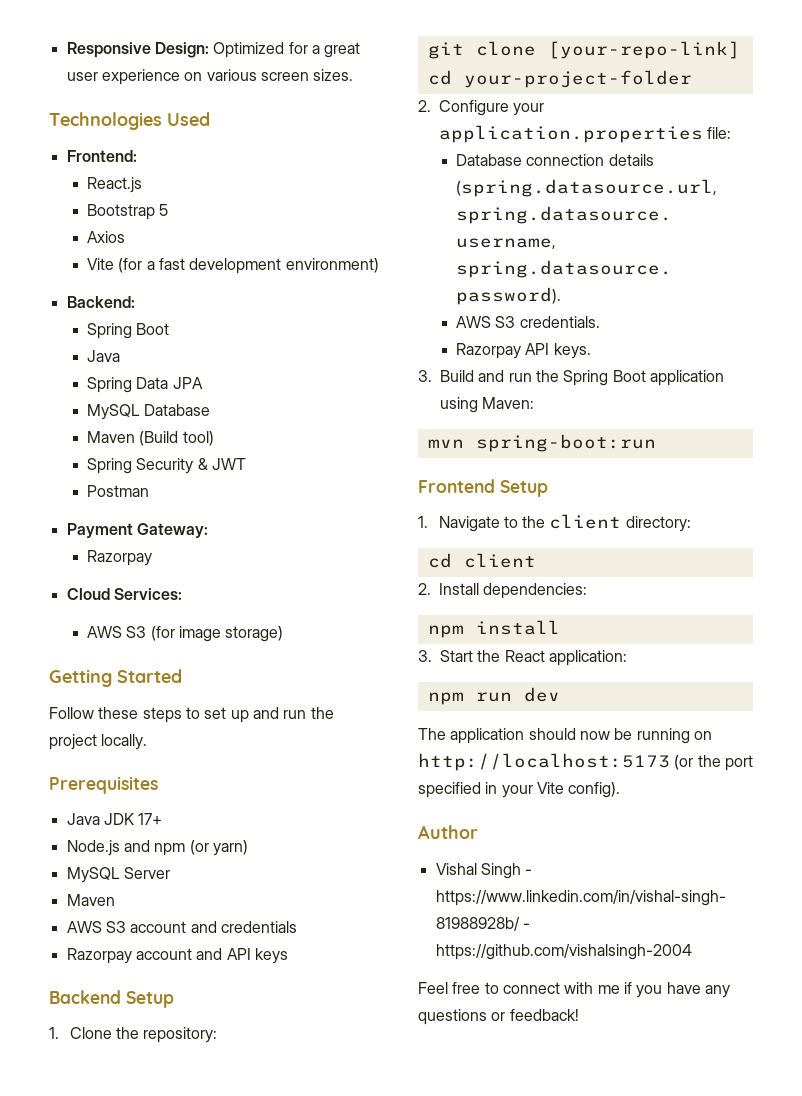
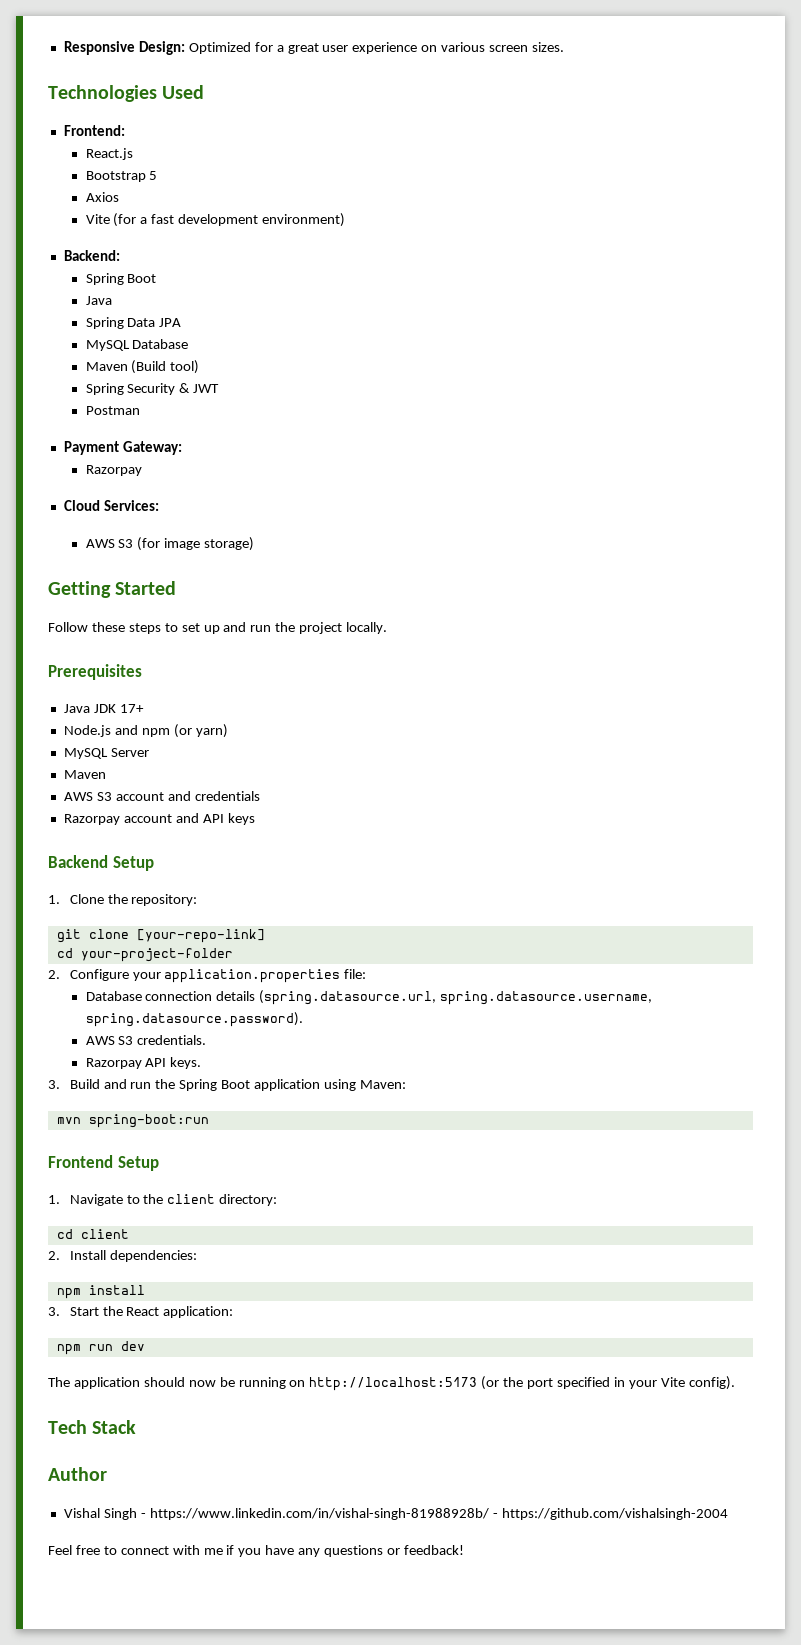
(621, 790) none -> [48,1420,137,1434] // Tech Stack

